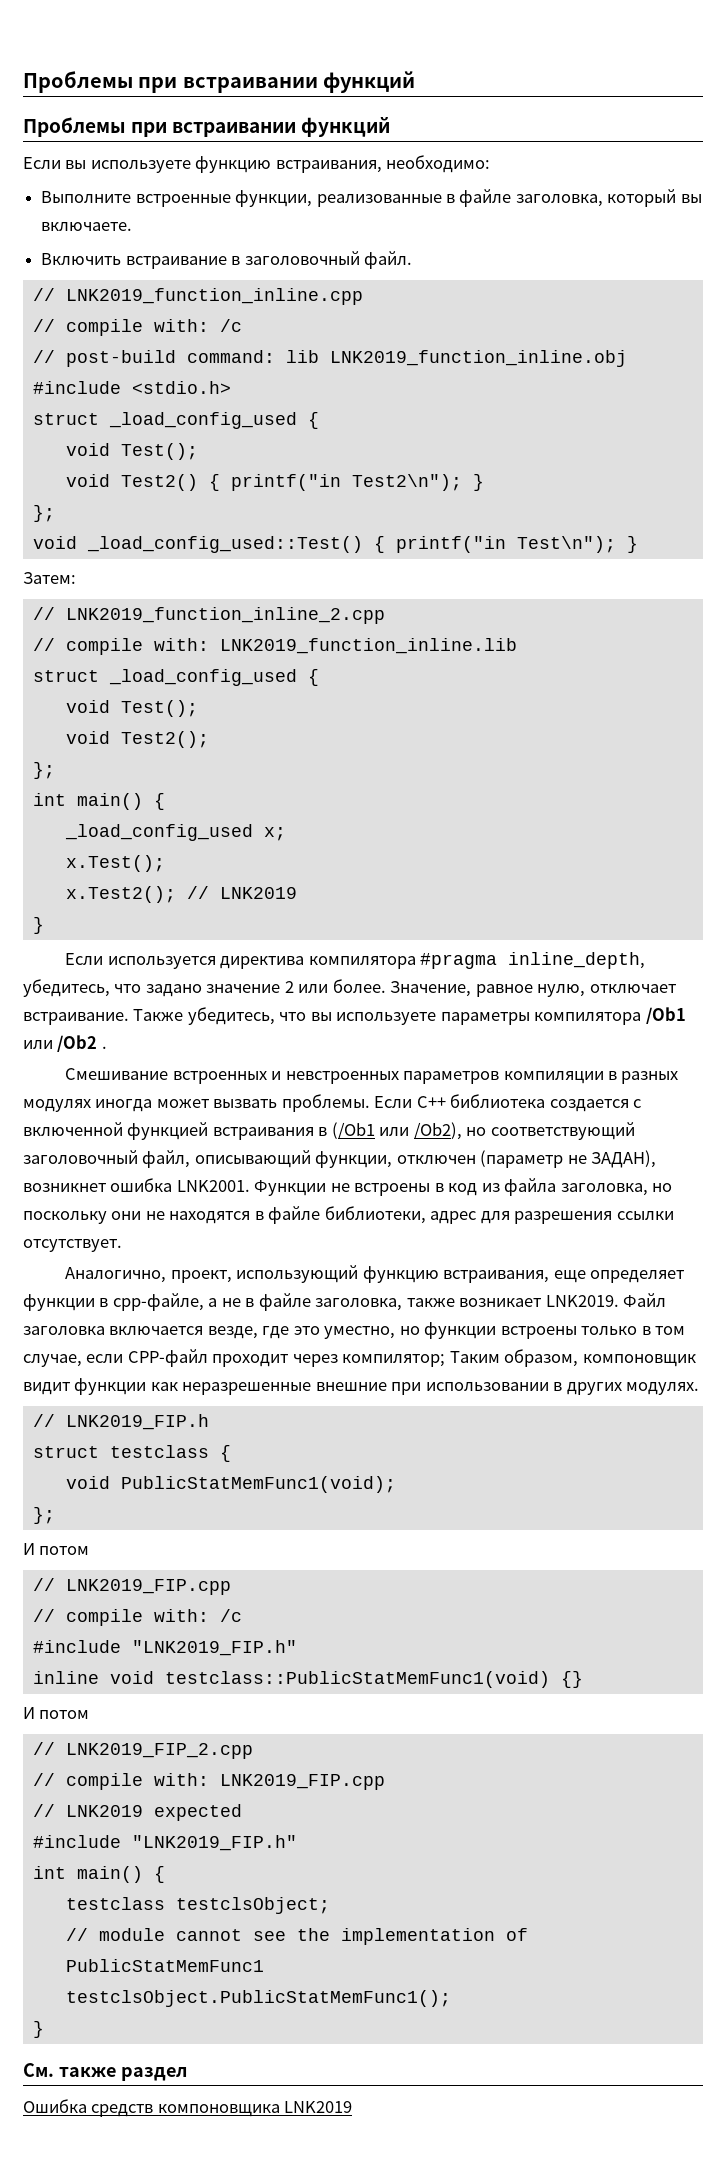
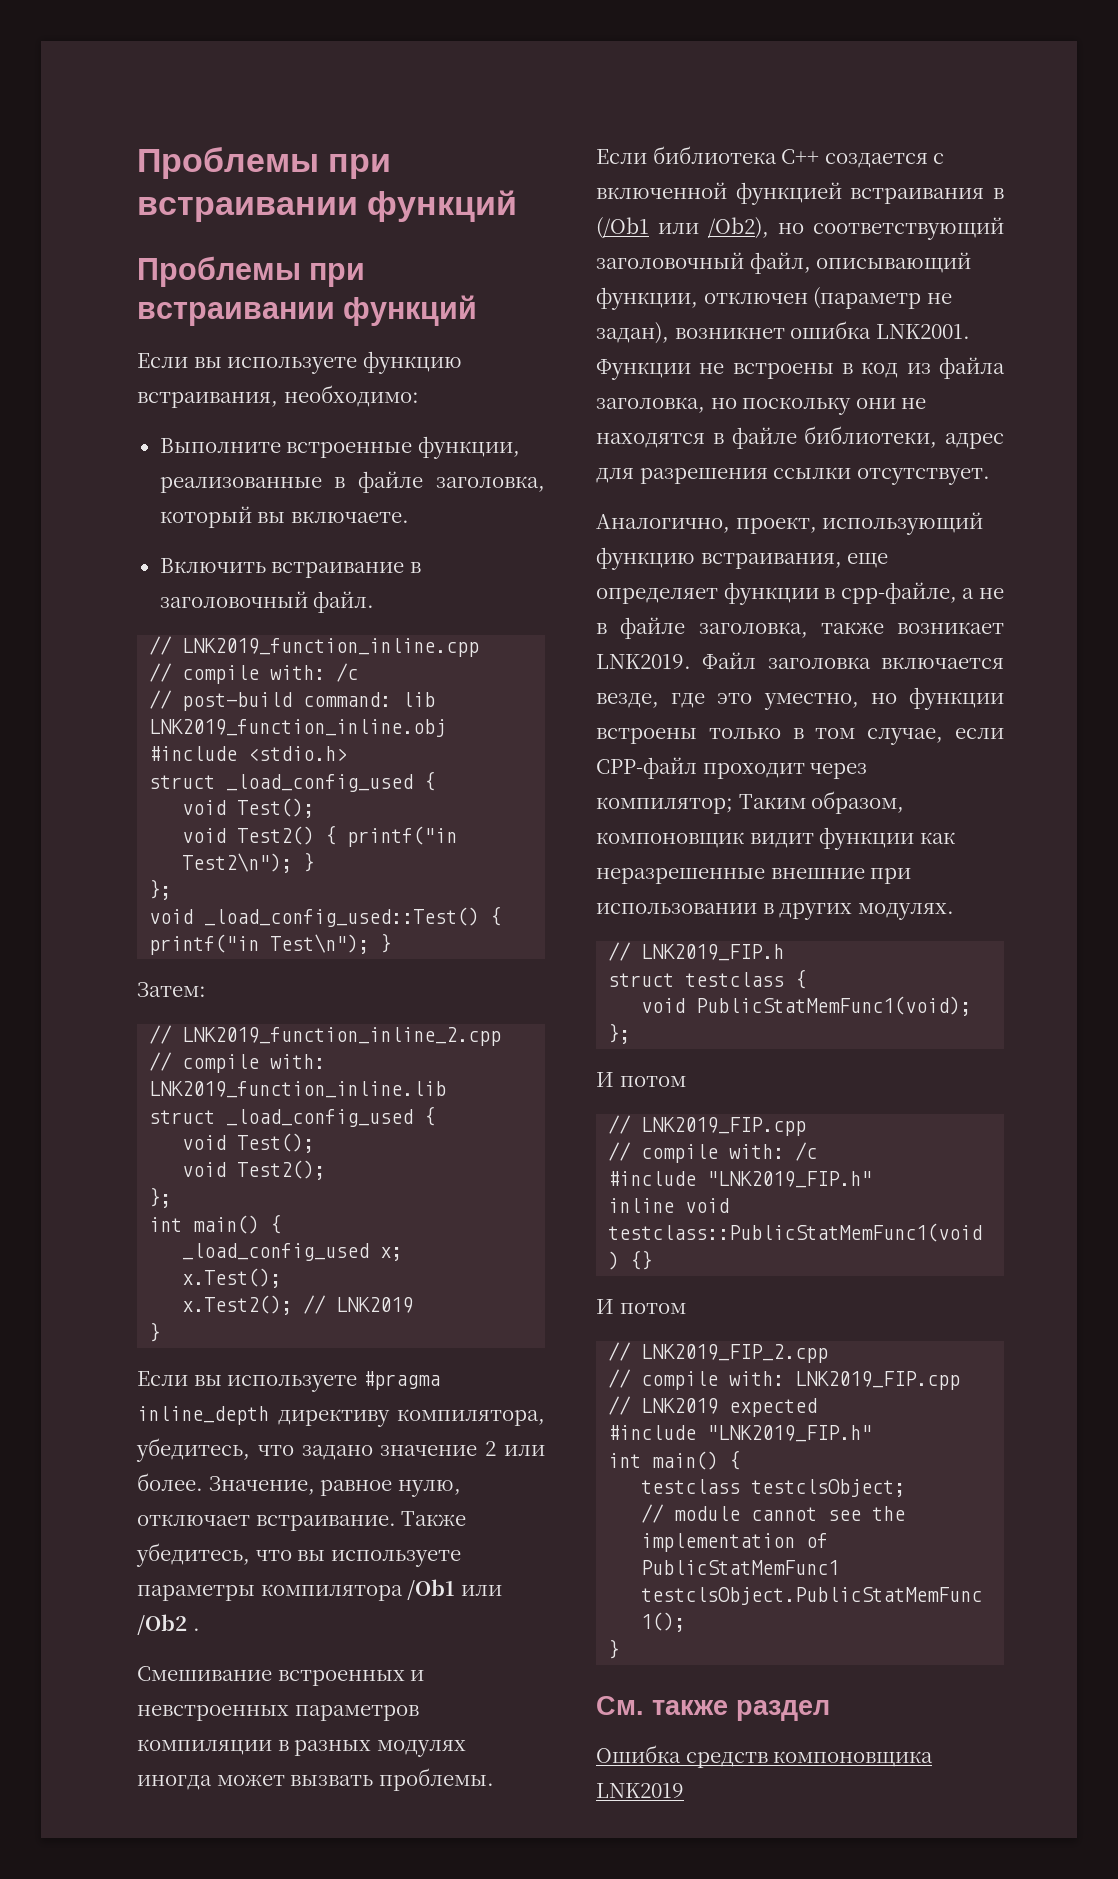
[107,952,646,969] используется директива компилятора #pragma inline_depth, -> [193,1371,440,1392] [137,1406,545,1427] вы используете #pragma inline_depth директиву компилятора,
[416,1094,546,1108] C++ библиотека -> [652,146,820,164] библиотека C++
[591,1150,657,1168] ЗАДАН), -> [596,322,669,344] задан),

